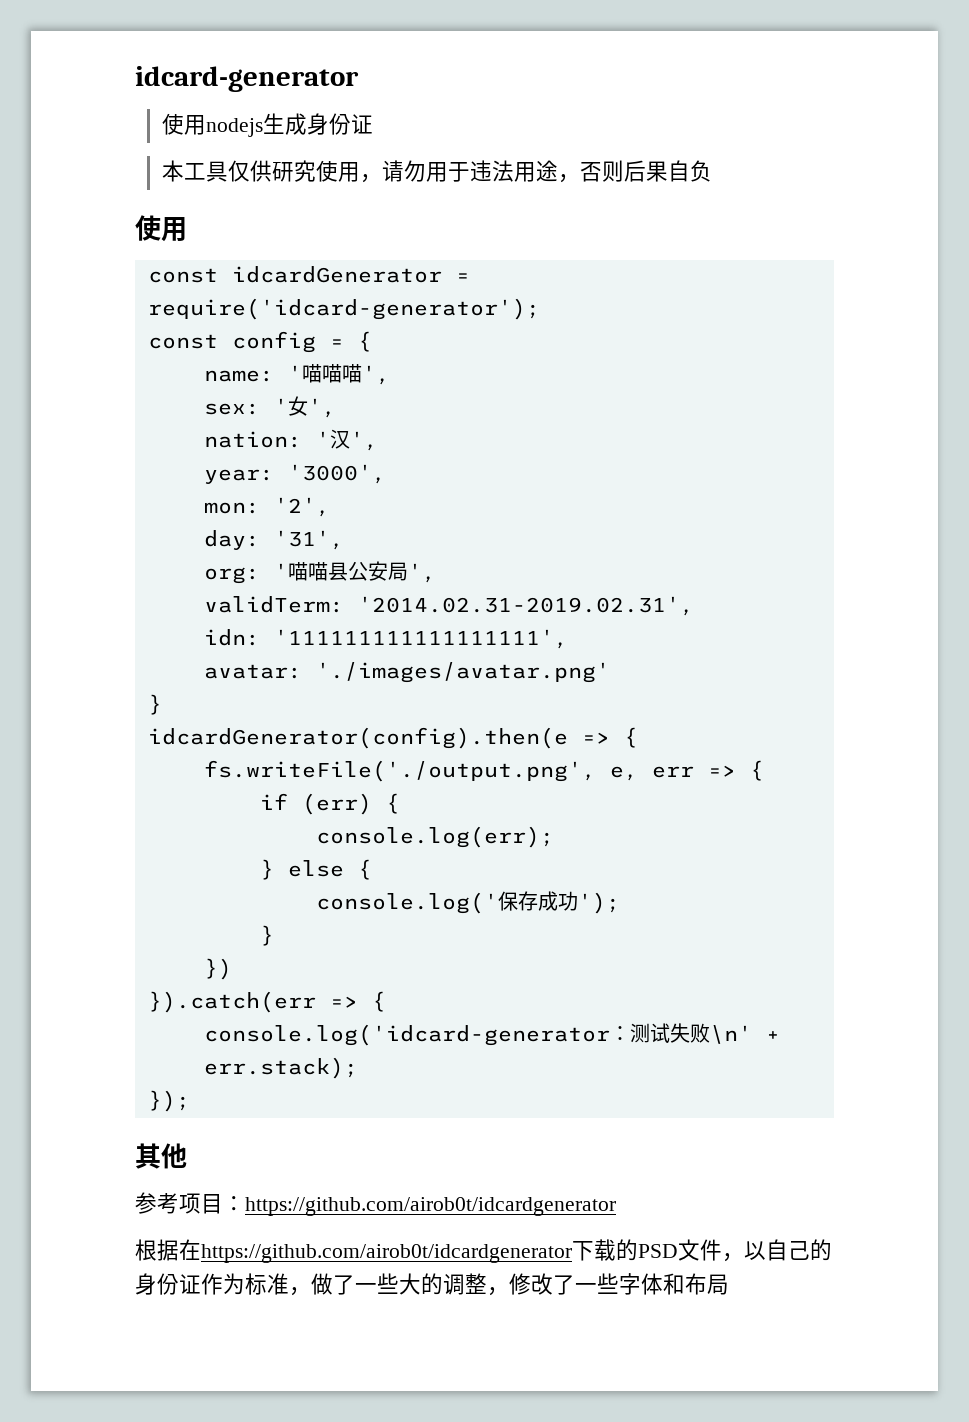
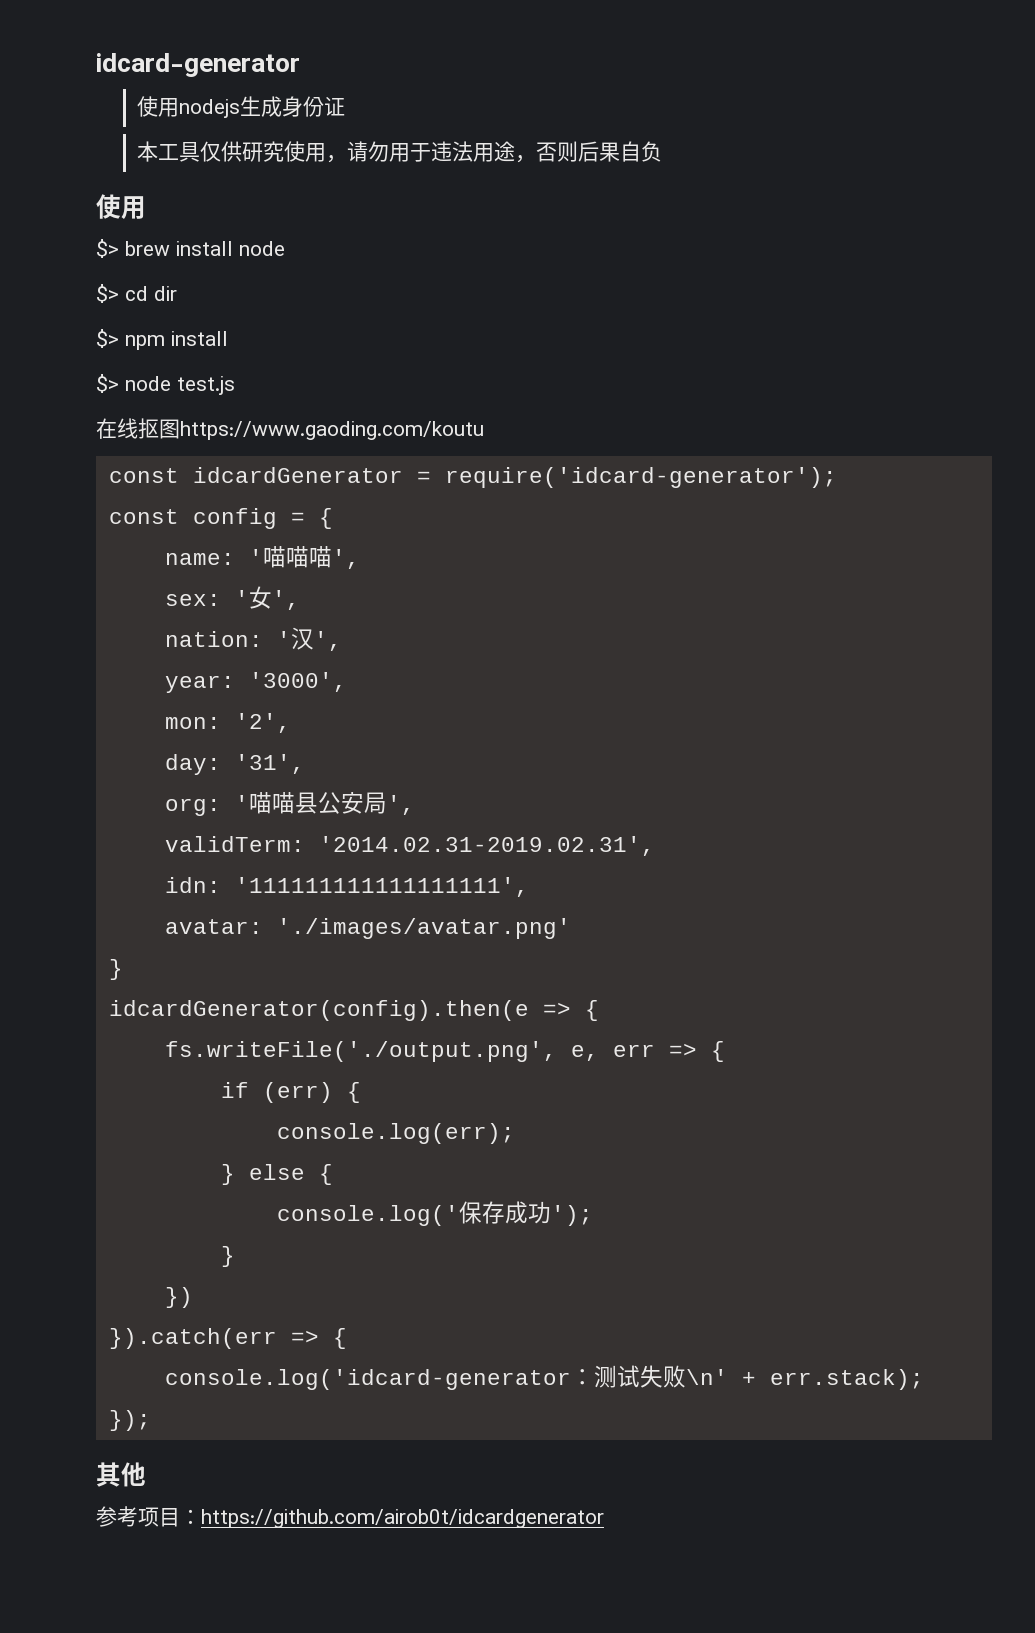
(187, 229) none -> [96,239,285,258] [96,284,177,303] [96,329,228,350] [96,374,235,395] [96,418,484,440] // $> brew install node // $> cd dir // $> npm install // $> node test.js // 在线抠图https://www.gaoding.com/koutu
[135,1239,832,1263] [135,1273,729,1296] // 根据在https://github.com/airob0t/idcardgenerator下载的PSD文件，以自己的身份证作为标准，做了一些大的调整，修改了一些字体和布局 -> (604, 1518) none

